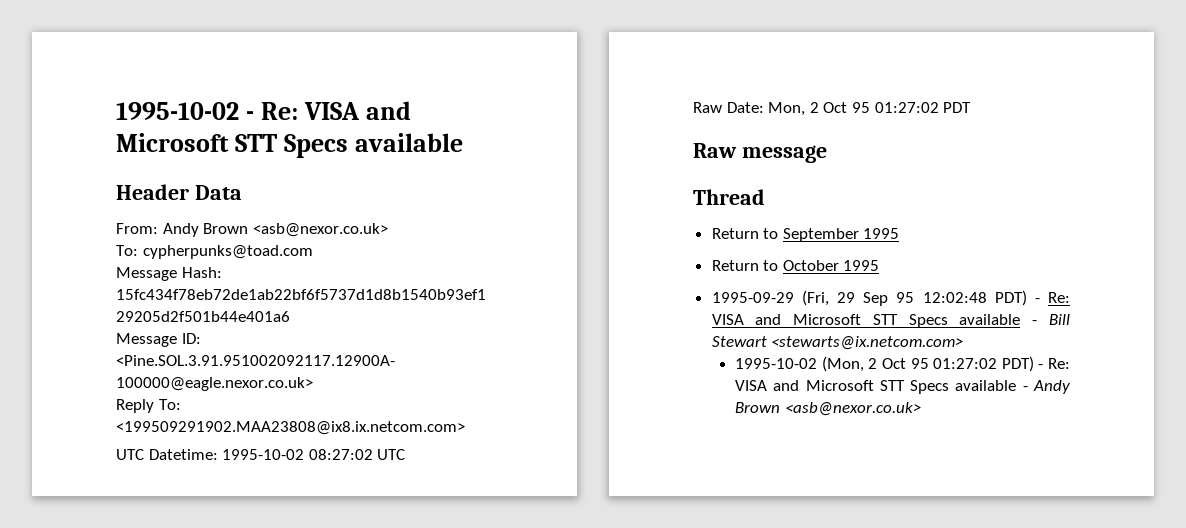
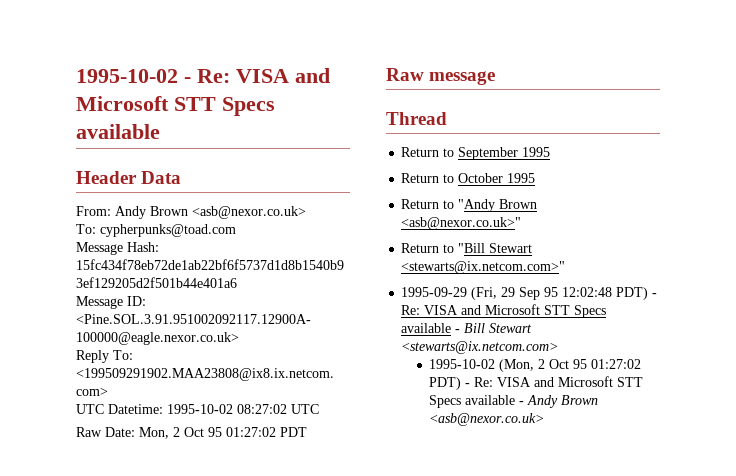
(880, 265) none -> [401,199,538,212] [401,217,522,230] [401,243,533,253] [401,261,566,274] // Return to "Andy Brown <asb@nexor.co.uk>" // Return to "Bill Stewart <stewarts@ix.netcom.com>"

